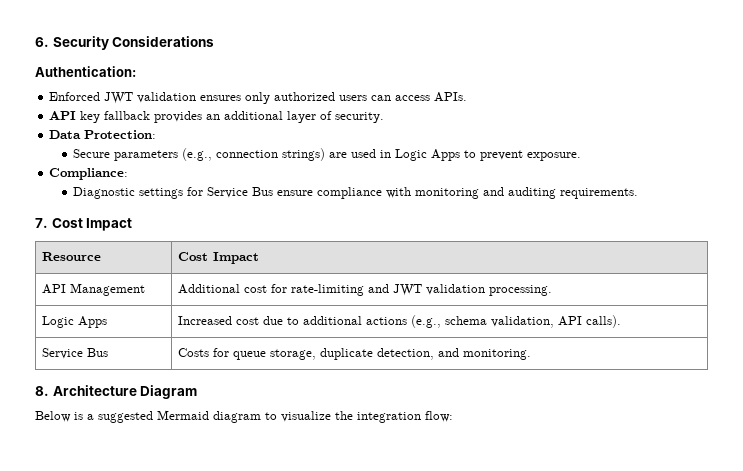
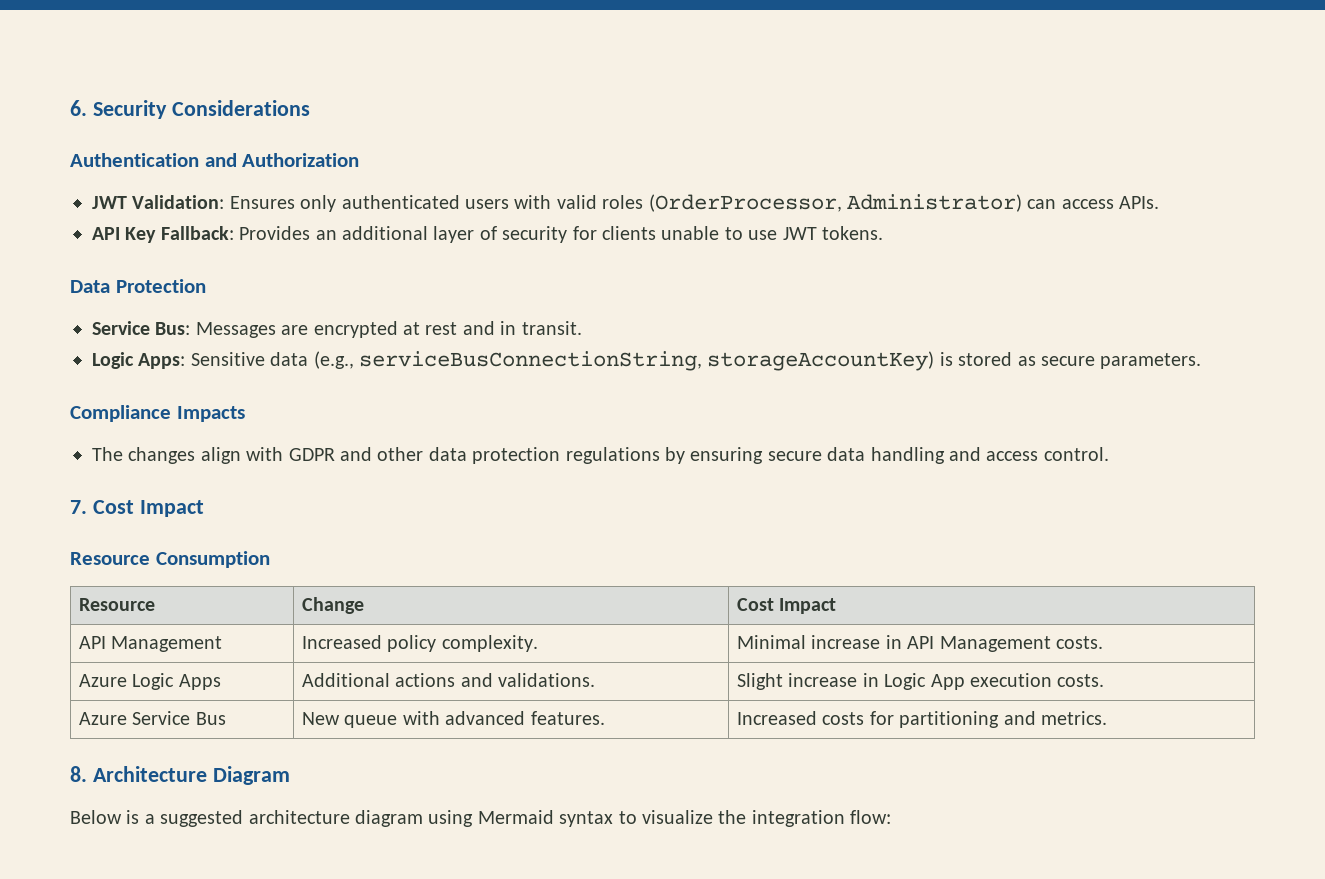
[35,66,136,77] [49,92,368,104] Authentication: // Enforced JWT validation ensures only authorized users -> [70,153,360,167] [92,194,1022,212] Authentication and Authorization // JWT Validation: Ensures only authenticated users with valid roles (OrderProcessor, Administrator)
[80,111,203,123] key fallback provides -> [125,226,311,243] Key Fallback: Provides
[335,112,385,123] [49,130,157,139] [73,148,582,161] [49,168,129,180] [73,187,639,199] security. // Data Protection: // Secure parameters (e.g., connection strings) are used in Logic Apps to prevent exposure. // Compliance: // Diagnostic settings for Service Bus ensure compliance with monitoring and auditing requirements. -> [502,226,883,243] [70,279,206,293] [92,321,582,338] [92,351,1202,371] [70,405,245,422] [92,447,1109,464] security for clients unable to use JWT tokens. // Data Protection // Service Bus: Messages are encrypted at rest and in transit. // Logic Apps: Sensitive data (e.g., serviceBusConnectionString, storageAccountKey) is stored as secure parameters. // Compliance Impacts // The changes align with GDPR and other data protection regulations by ensuring secure data handling and access control.
[42,252,102,261] // Resource -> [70,551,270,568] [78,598,155,611] [301,597,364,614] // Resource Consumption // Resource | Change
[178,284,553,296] [42,316,108,328] [178,315,622,328] [42,348,109,359] [178,348,532,360] Additional cost for rate-limiting and JWT validation processing. // Logic Apps | Increased cost due to additional actions (e.g., schema validation, API calls). // Service Bus | Costs for queue storage, duplicate detection, and monitoring. -> [301,635,538,652] [736,635,1103,652] [78,673,221,690] [301,673,596,687] [736,673,1105,690] [78,711,226,725] [301,711,605,728] [736,711,1107,728] Increased policy complexity. | Minimal increase in API Management costs. // Azure Logic Apps | Additional actions and validations. | Slight increase in Logic App execution costs. // Azure Service Bus | New queue with advanced features. | Increased costs for partitioning and metrics.
[157,410,261,423] Mermaid diagram -> [248,810,614,827] architecture diagram using Mermaid syntax

